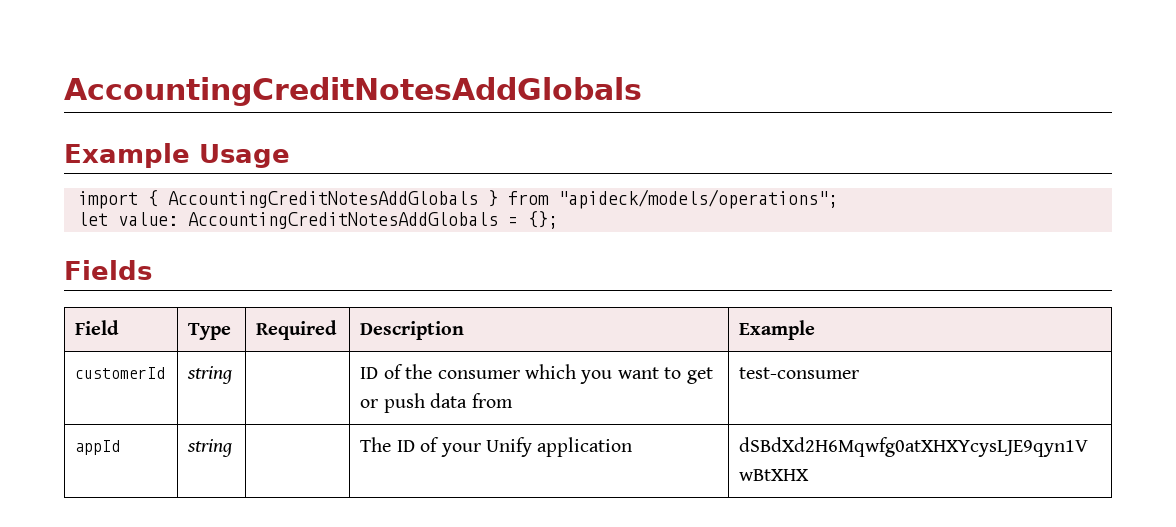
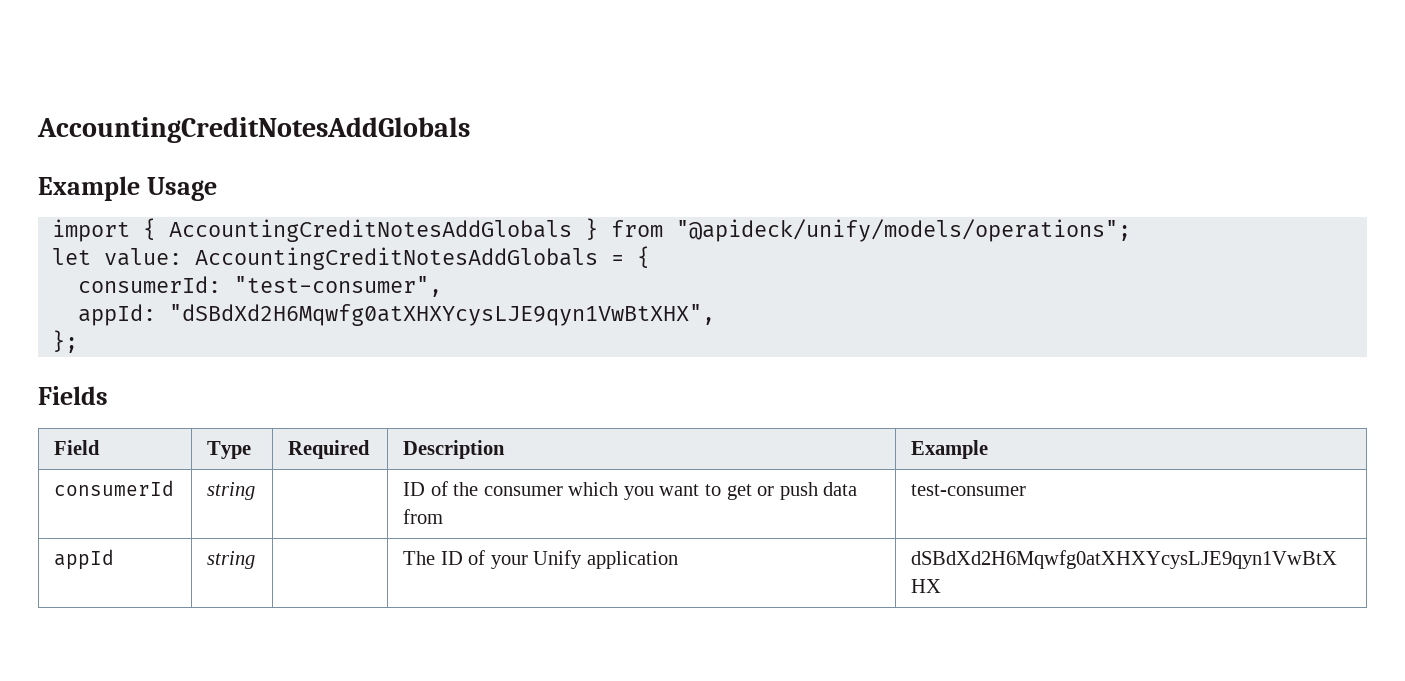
[557,189,838,209] "apideck/models/operations"; -> [675,219,1131,242] "@apideck/unify/models/operations";
[527,211,558,229] {}; -> [636,246,650,268] [77,276,442,297] [77,304,715,326] [51,330,78,353] { // consumerId: "test-consumer", // appId: "dSBdXd2H6Mqwfg0atXHXYcysLJE9qyn1VwBtXHX", // };
[75,367,166,379] customerId -> [54,480,175,496] consumerId

